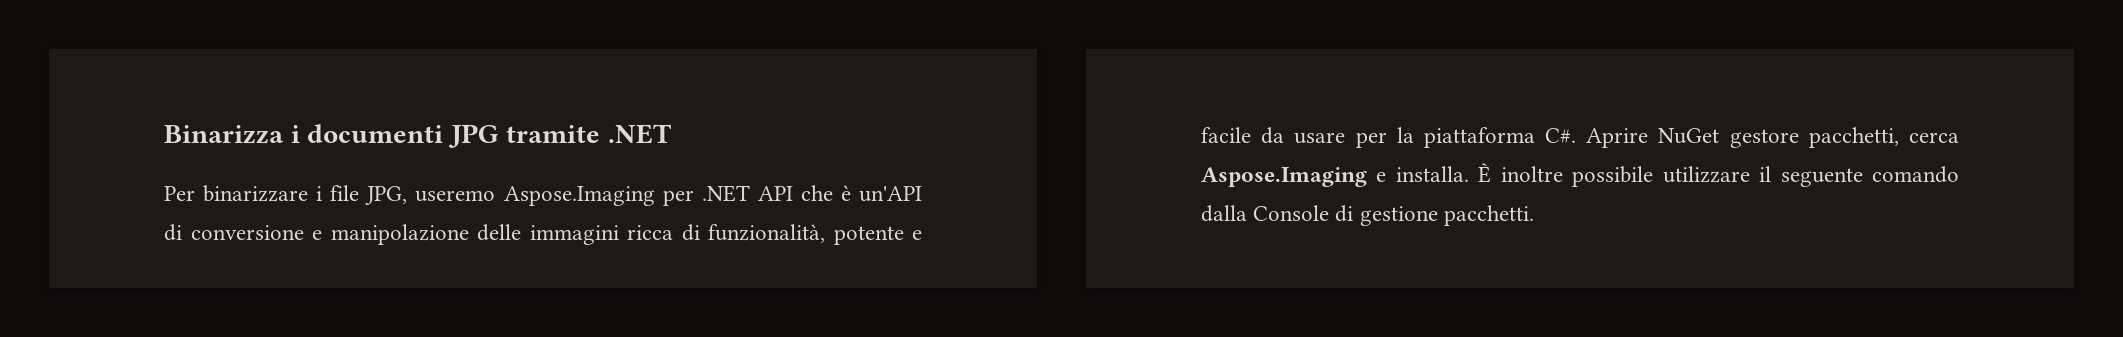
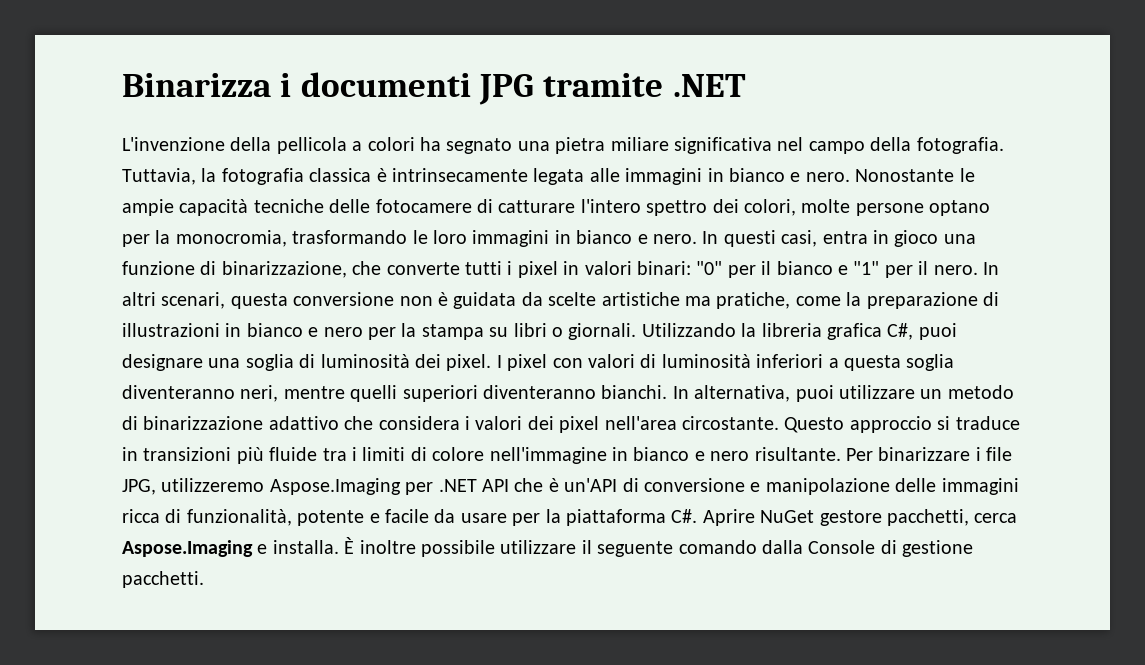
(672, 134) none -> [122,137,1004,154] [122,168,975,185] [122,199,991,216] [122,230,976,247] [122,261,999,278] [122,292,999,309] [122,323,957,340] [122,354,955,371] [122,385,1014,402] [122,416,1020,433] [122,447,841,464] L'invenzione della pellicola a colori ha segnato una pietra miliare significativa nel campo della fotografia. Tuttavia, la fotografia classica è intrinsecamente legata alle immagini in bianco e nero. Nonostante le ampie capacità tecniche delle fotocamere di catturare l'intero spettro dei colori, molte persone optano per la monocromia, trasformando le loro immagini in bianco e nero. In questi casi, entra in gioco una funzione di binarizzazione, che converte tutti i pixel in valori binari: "0" per il bianco e "1" per il nero. In altri scenari, questa conversione non è guidata da scelte artistiche ma pratiche, come la preparazione di illustrazioni in bianco e nero per la stampa su libri o giornali. Utilizzando la libreria grafica C#, puoi designare una soglia di luminosità dei pixel. I pixel con valori di luminosità inferiori a questa soglia diventeranno neri, mentre quelli superiori diventeranno bianchi. In alternativa, puoi utilizzare un metodo di binarizzazione adattivo che considera i valori dei pixel nell'area circostante. Questo approccio si traduce in transizioni più fluide tra i limiti di colore nell'immagine in bianco e nero risultante.
[415,190,496,202] useremo -> [161,478,265,492] utilizzeremo

